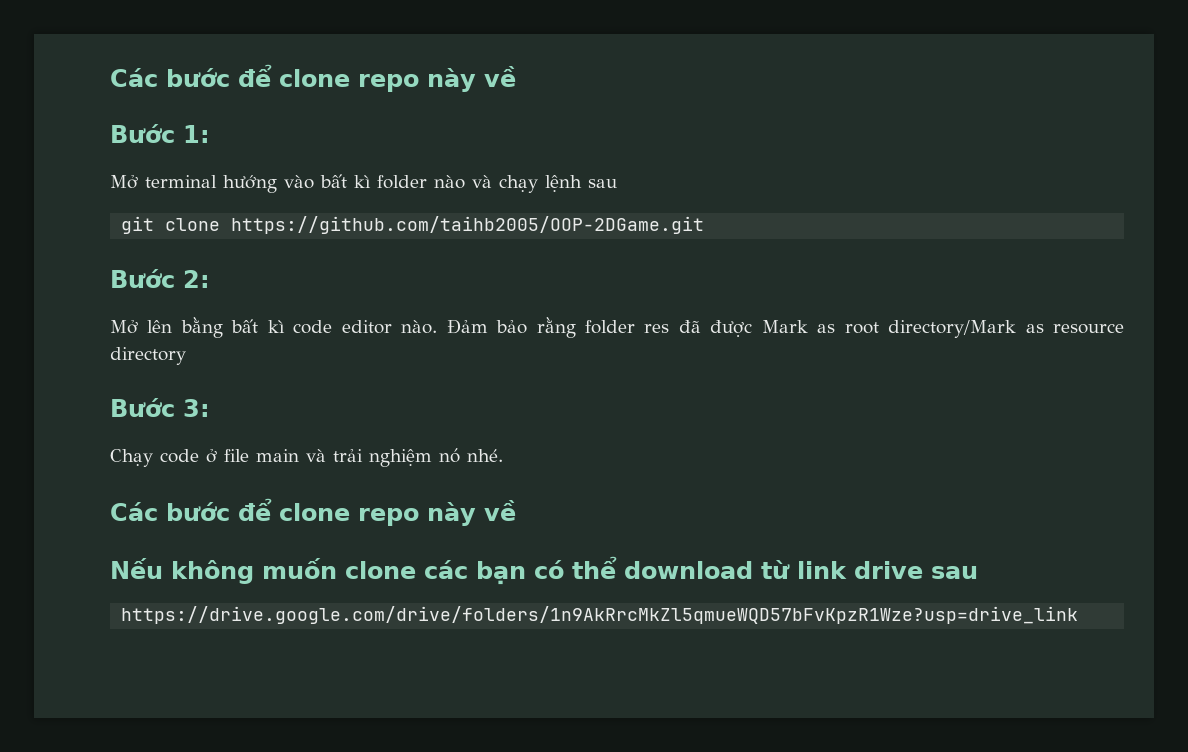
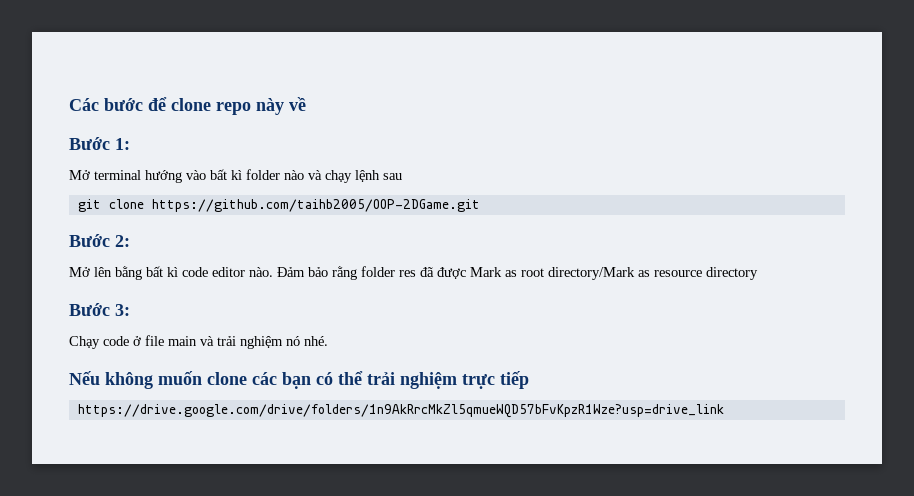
[110,498,516,526] // Các bước để clone repo này về -> (328, 341) none
[624,560,978,579] download từ link drive sau -> [367,371,529,389] trải nghiệm trực tiếp

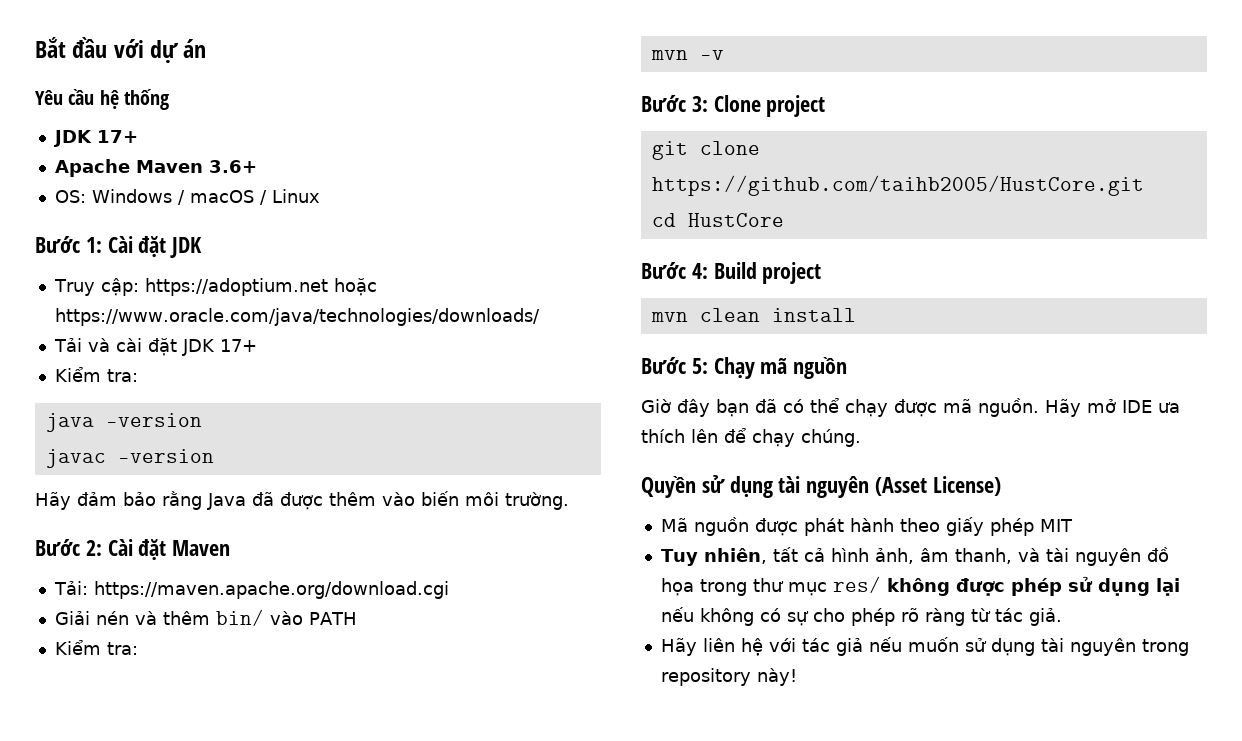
[69,97,306,115] [69,137,130,150] [69,169,402,183] [77,199,480,212] [69,234,130,247] [69,266,758,280] [69,303,130,316] [69,335,328,349] [69,371,529,389] [77,404,724,418] Các bước để clone repo này về // Bước 1: // Mở terminal hướng vào bất kì folder nào và chạy lệnh sau // git clone https://github.com/taihb2005/OOP-2DGame.git // Bước 2: // Mở lên bằng bất kì code editor nào. Đảm bảo rằng folder res đã được Mark as root directory/Mark as resource directory // Bước 3: // Chạy code ở file main và trải nghiệm nó nhé. // Nếu không muốn clone các bạn có thể trải nghiệm trực tiếp // https://drive.google.com/drive/folders/1n9AkRrcMkZl5qmueWQD57bFvKpzR1Wze?usp=drive_link -> [35,37,207,63] [35,89,170,110] [52,130,138,147] [54,159,257,177] [54,189,320,205] [35,236,203,258] [53,278,377,296] [54,308,540,326] [53,338,257,356] [54,367,138,382] [45,413,202,432] [45,449,214,468] [35,491,569,510] [35,539,231,560] [53,581,449,599] [54,609,357,626] [54,640,138,655] [650,50,724,60] [641,95,826,117] [651,141,760,160] [651,175,1144,196] [651,213,784,227] [641,262,822,284] [650,308,856,322] [641,357,848,379] [641,398,1180,417] [641,428,861,447] [641,475,1001,498] [660,517,1073,536] [660,547,1169,566] [660,576,1180,596] [660,607,1062,626] [660,637,1189,656] [660,668,797,686] Bắt đầu với dự án // Yêu cầu hệ thống // JDK 17+ // Apache Maven 3.6+ // OS: Windows / macOS / Linux // Bước 1: Cài đặt JDK // Truy cập: https://adoptium.net hoặc https://www.oracle.com/java/technologies/downloads/ // Tải và cài đặt JDK 17+ // Kiểm tra: // java -version // javac -version // Hãy đảm bảo rằng Java đã được thêm vào biến môi trường. // Bước 2: Cài đặt Maven // Tải: https://maven.apache.org/download.cgi // Giải nén và thêm bin/ vào PATH // Kiểm tra: // mvn -v // Bước 3: Clone project // git clone https://github.com/taihb2005/HustCore.git // cd HustCore // Bước 4: Build project // mvn clean install // Bước 5: Chạy mã nguồn // Giờ đây bạn đã có thể chạy được mã nguồn. Hãy mở IDE ưa thích lên để chạy chúng. // Quyền sử dụng tài nguyên (Asset License) // Mã nguồn được phát hành theo giấy phép MIT // Tuy nhiên, tất cả hình ảnh, âm thanh, và tài nguyên đồ họa trong thư mục res/ không được phép sử dụng lại nếu không có sự cho phép rõ ràng từ tác giả. // Hãy liên hệ với tác giả nếu muốn sử dụng tài nguyên trong repository này!

